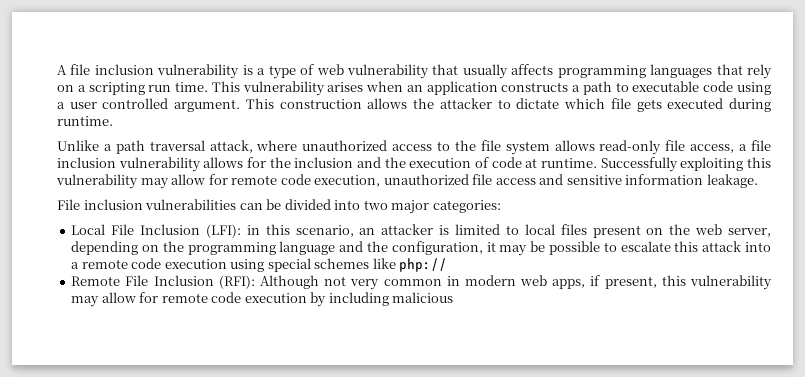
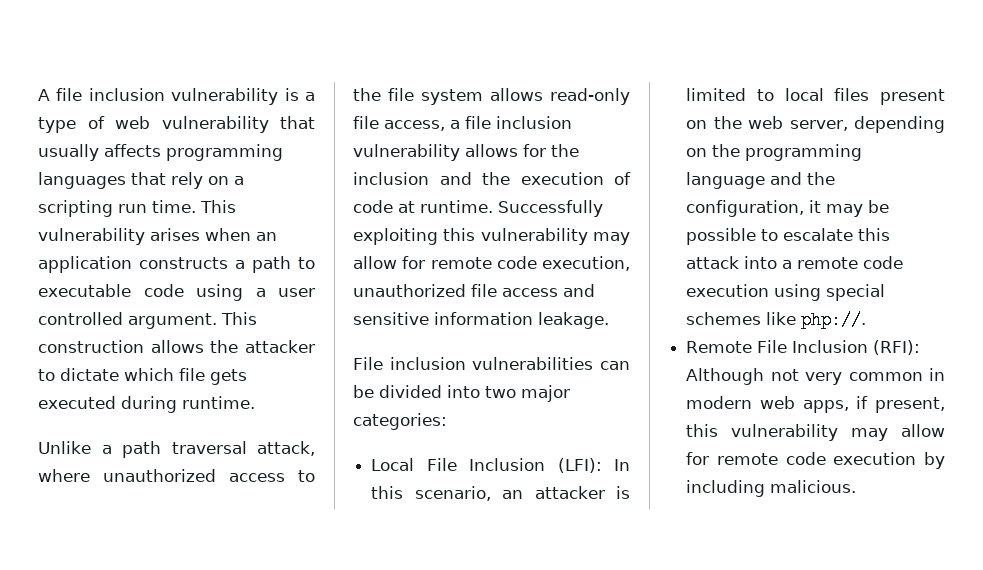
[246,225,260,235] in -> [614,459,630,471] In
[399,258,448,272] php:// -> [801,311,867,329] php://.
[392,292,454,303] malicious -> [770,480,857,493] malicious.

